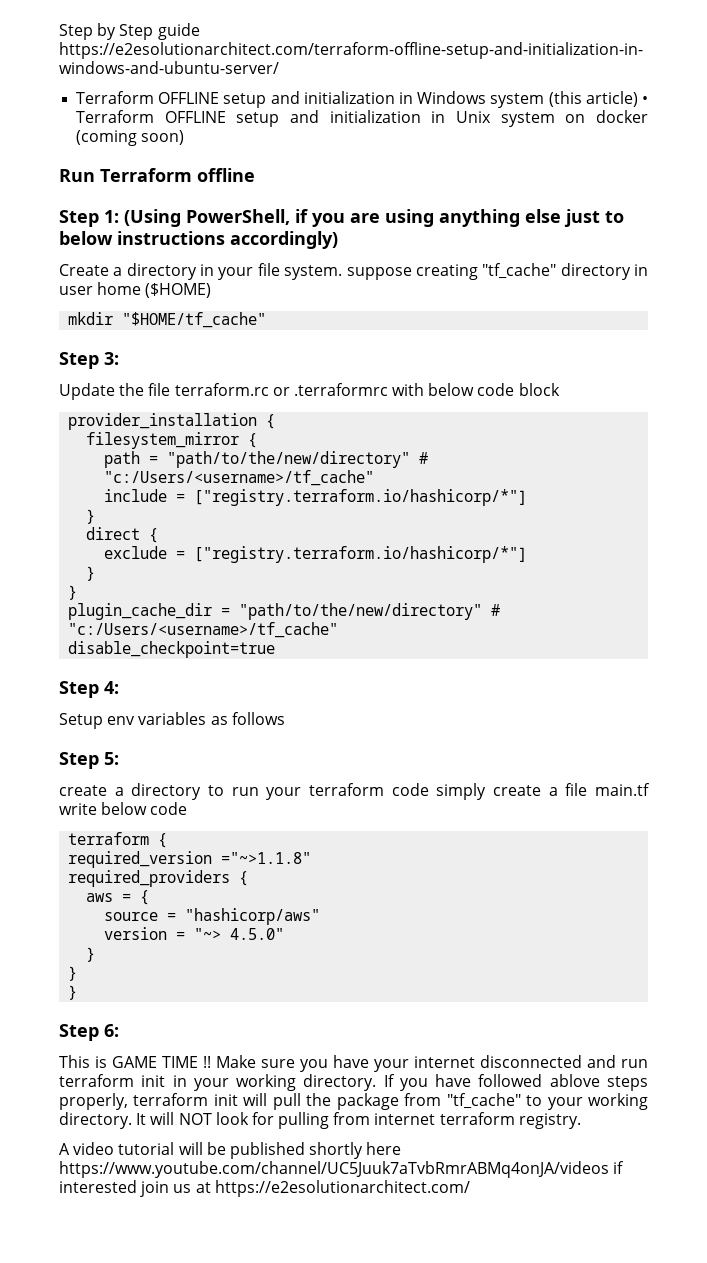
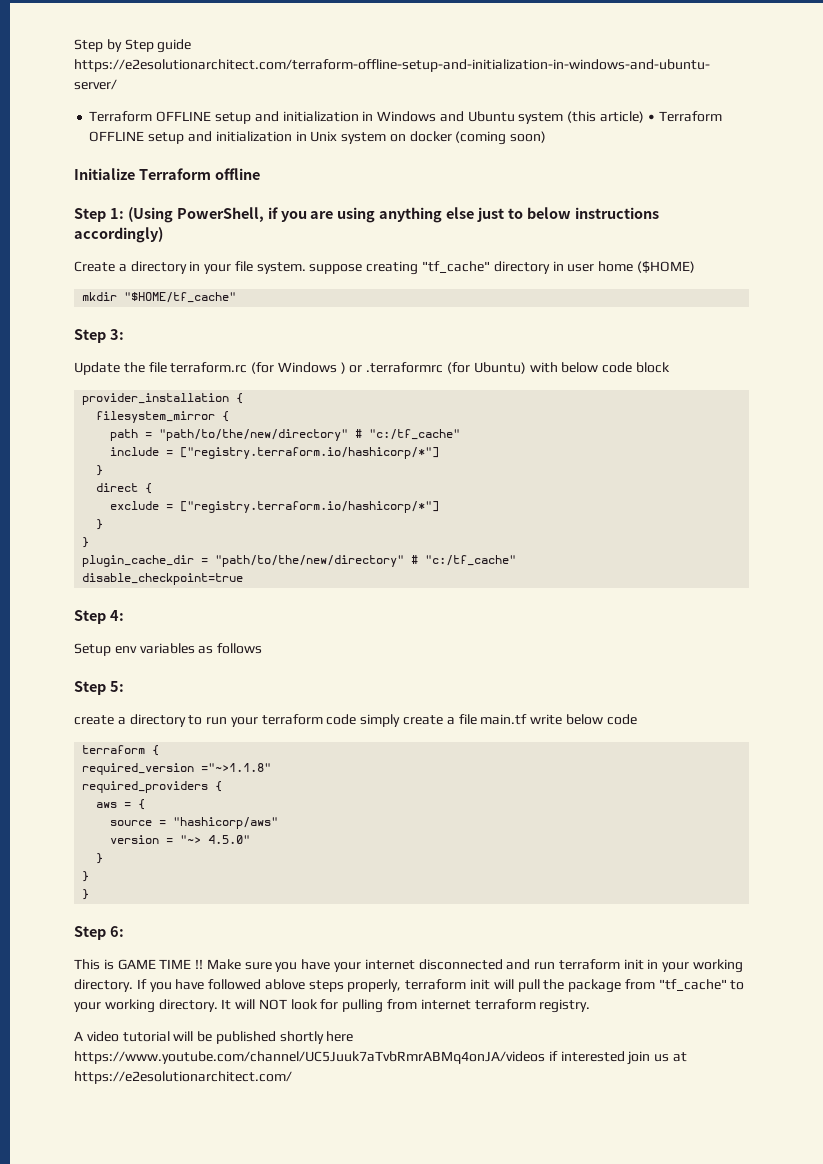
(487, 97) none -> [439,111,515,122] and Ubuntu
[59,169,95,182] Run -> [74,168,135,180] Initialize
[272,383,388,396] or .terraformrc -> [251,362,526,374] (for Windows ) or .terraformrc (for Ubuntu)
[104,470,375,486] "c:/Users/<username>/tf_cache" -> [369,429,461,440] "c:/tf_cache"
[68,622,339,638] "c:/Users/<username>/tf_cache" -> [425,555,517,566] "c:/tf_cache"

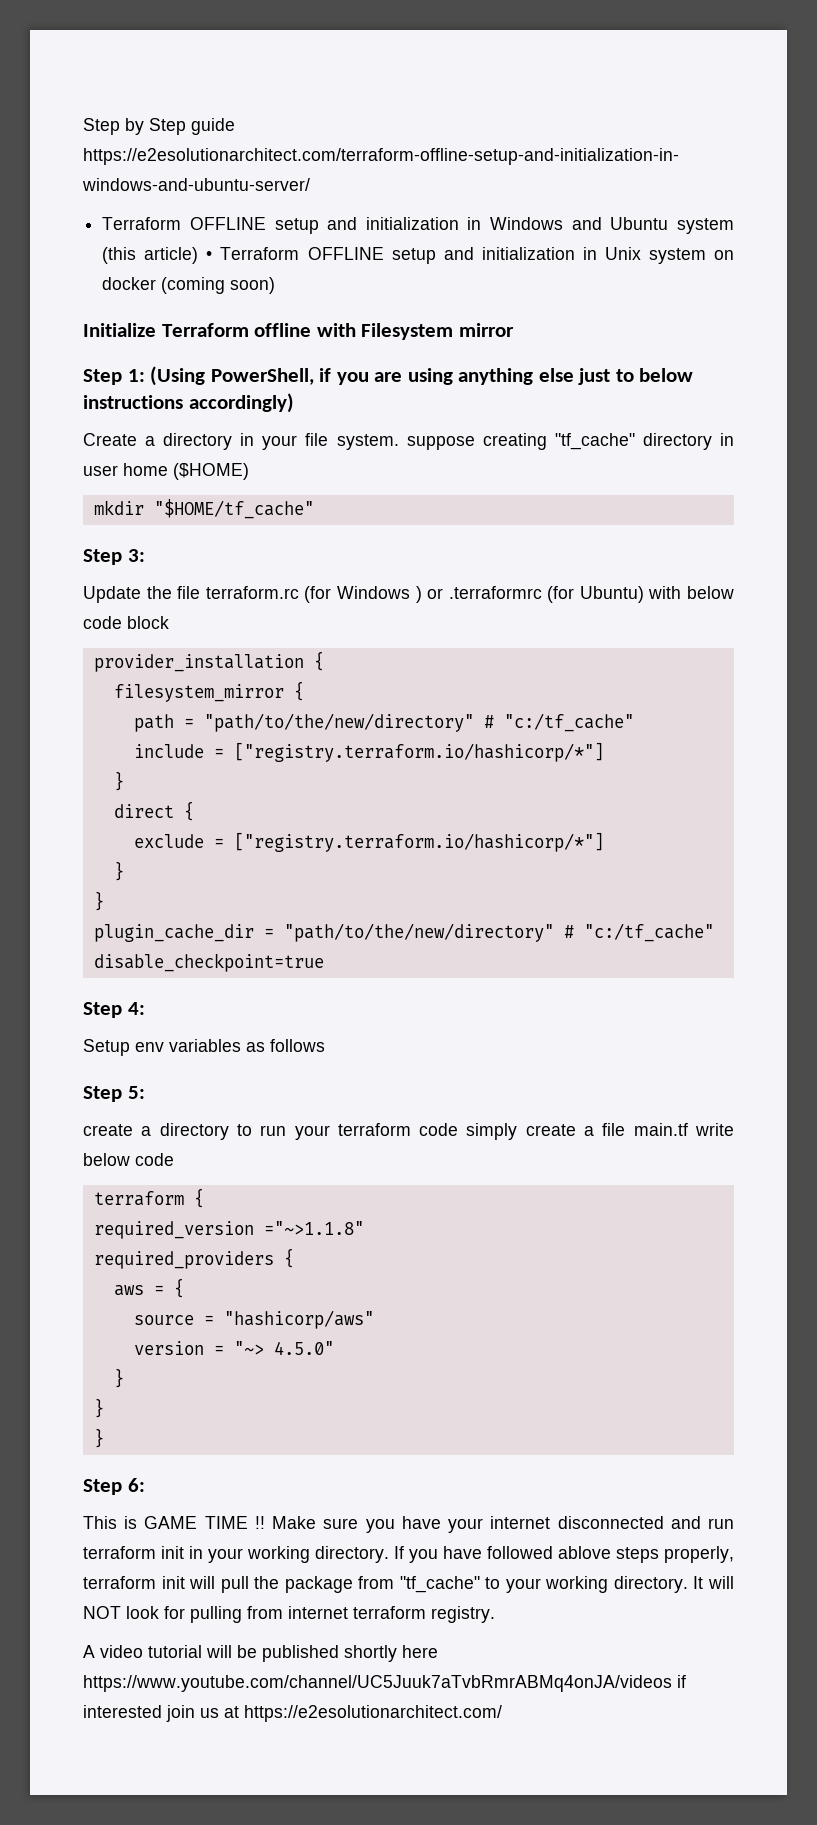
(260, 174) none -> [316,323,514,340] with Filesystem mirror

